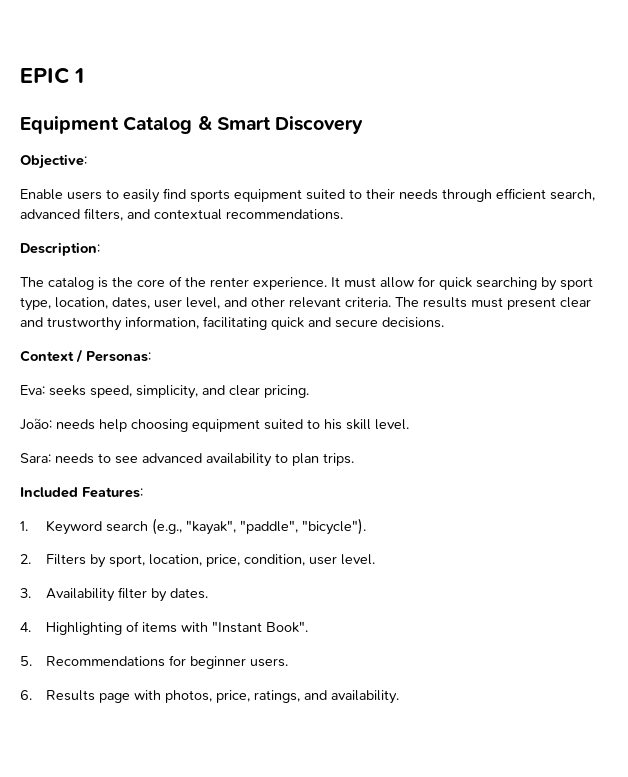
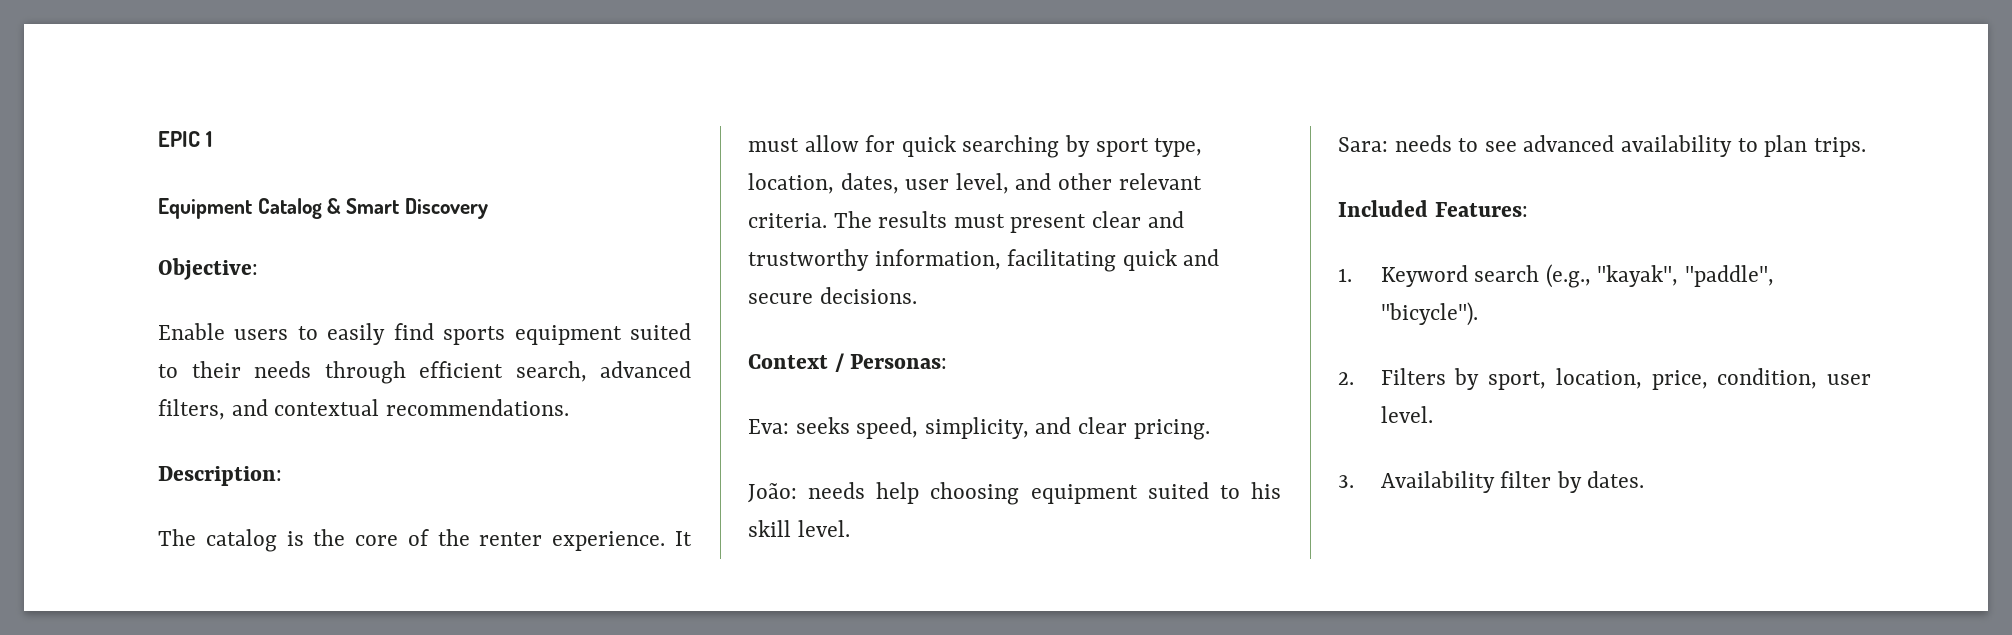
[20,621,309,635] [20,655,289,669] [20,690,400,704] // 4. Highlighting of items with "Instant Book". // 5. Recommendations for beginner users. // 6. Results page with photos, price, ratings, and availability. -> (1645, 479) none

